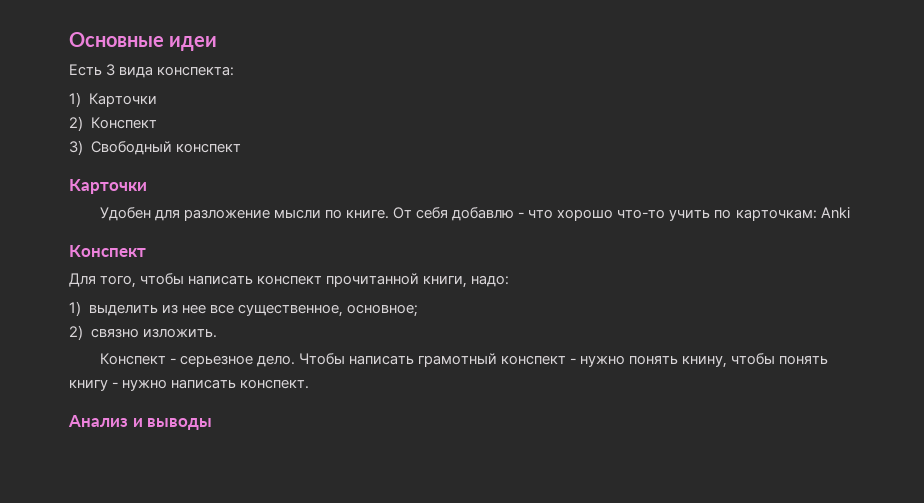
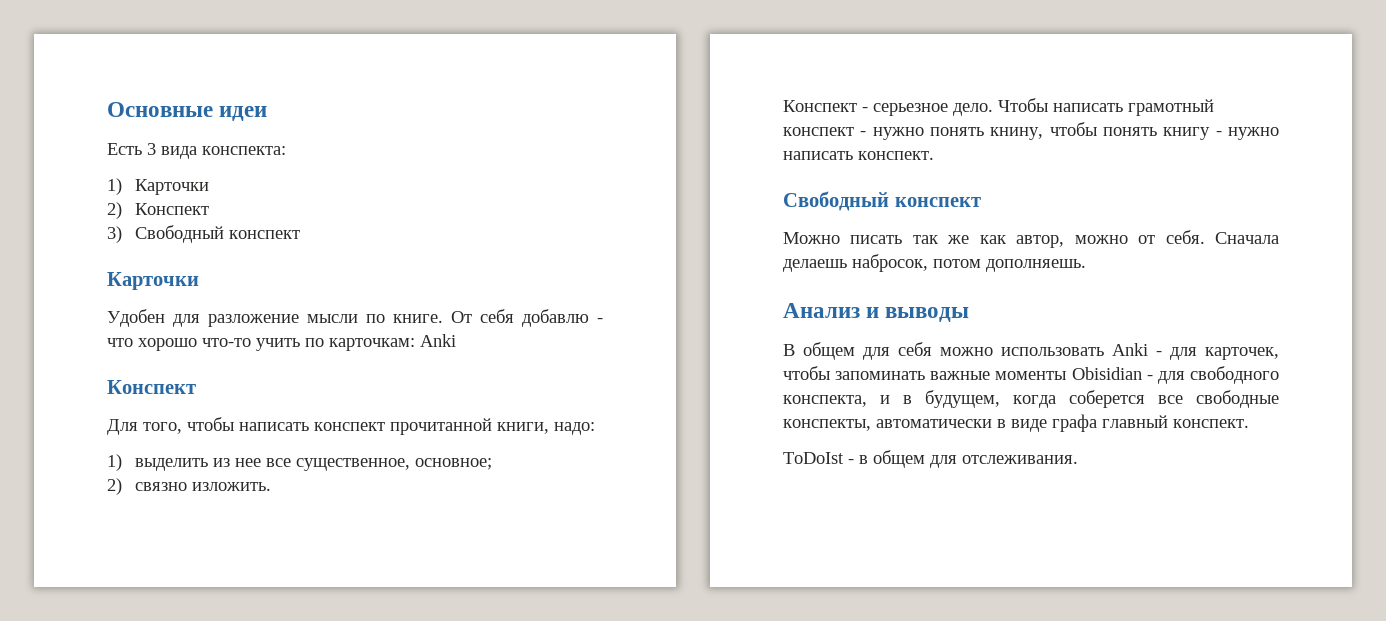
[68,415,213,430] Анализ и выводы -> [783,191,981,211] [783,230,1279,248] [783,254,1086,272] [783,303,970,322] [783,342,1279,360] [783,366,1279,384] [783,390,1279,408] [783,414,1249,432] [783,450,1078,468] Свободный конспект // Можно писать так же как автор, можно от себя. Сначала делаешь набросок, потом дополняешь. // Анализ и выводы // В общем для себя можно использовать Anki - для карточек, чтобы запоминать важные моменты Obisidian - для свободного конспекта, и в будущем, когда соберется все свободные конспекты, автоматически в виде графа главный конспект. // ToDoIst - в общем для отслеживания.

